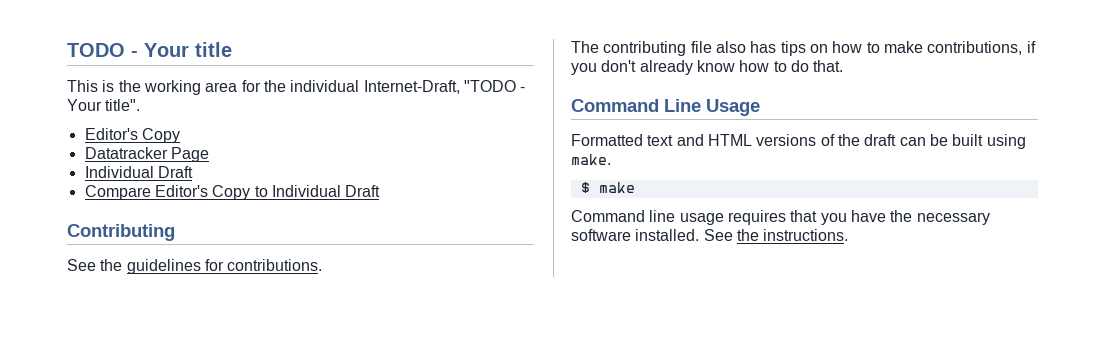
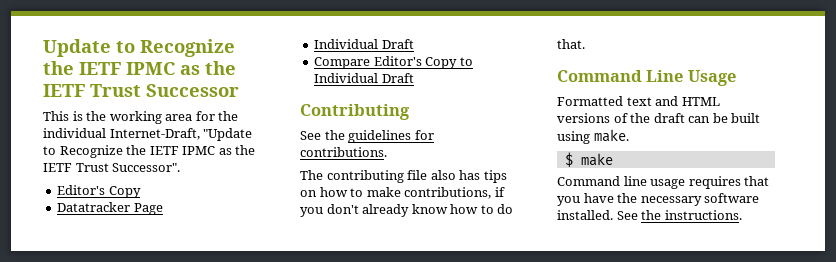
[67,42,232,57] TODO - Your title -> [43,39,235,57] [43,61,236,75] [43,84,239,97] Update to Recognize the IETF IPMC as the IETF Trust Successor
[463,80,526,92] [67,99,141,111] "TODO - Your title". -> [203,128,253,141] [43,145,256,158] [43,163,181,172] "Update to Recognize the IETF IPMC as the IETF Trust Successor".

